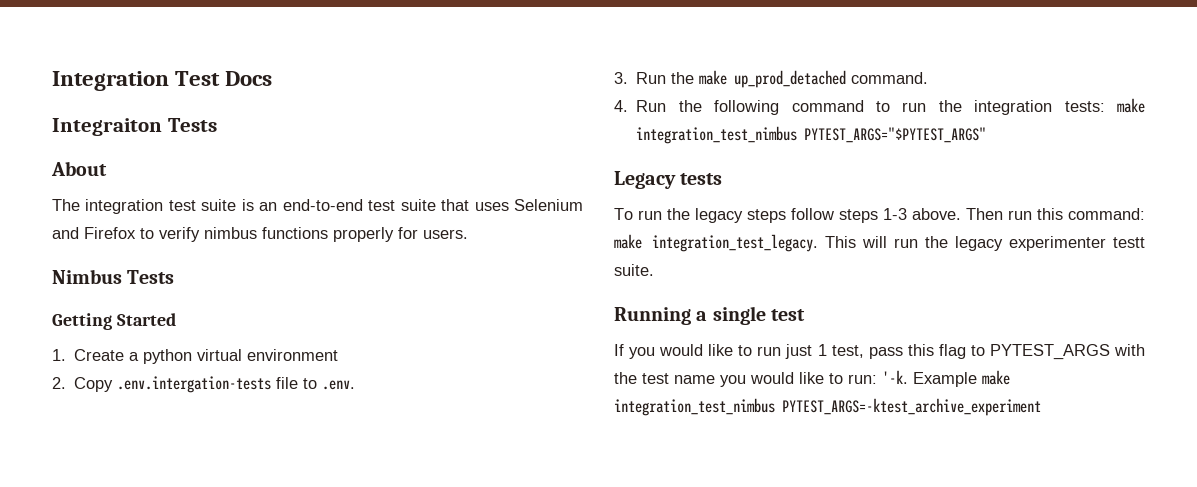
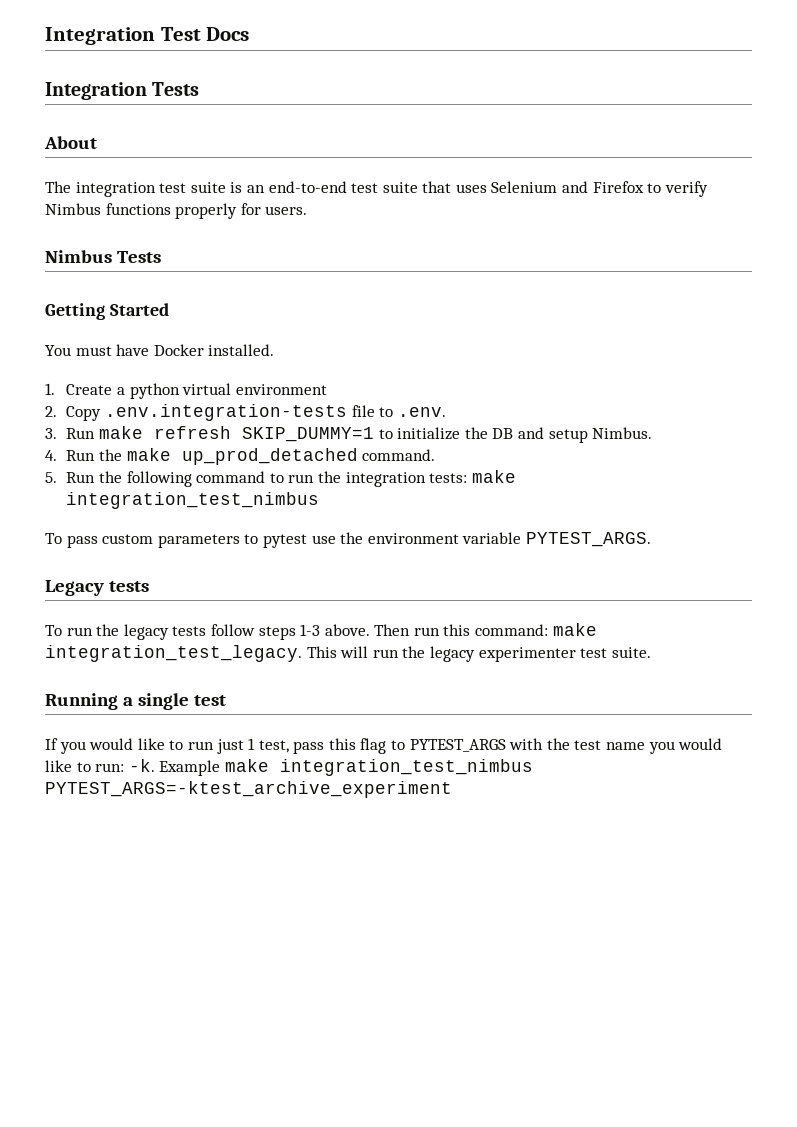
[52,118,162,136] Integraiton -> [45,82,147,100] Integration
[204,227,257,239] nimbus -> [45,203,101,215] Nimbus
(176, 319) none -> [45,344,275,356] // You must have Docker installed.
[117,376,272,393] .env.intergation-tests -> [105,404,348,421] .env.integration-tests
(667, 78) none -> [99,426,653,443] [45,450,96,461] make refresh SKIP_DUMMY=1 to initialize the DB and setup Nimbus. // 4. Run
[614,100,628,112] 4. -> [45,472,57,483] 5.
[804,127,987,143] PYTEST_ARGS="$PYTEST_ARGS" -> [45,532,651,548] // To pass custom parameters to pytest use the environment variable PYTEST_ARGS.
[747,209,786,223] steps -> [172,626,207,636] tests
[1113,237,1145,248] testt -> [580,648,608,658] test
[882,370,908,384] '-k. -> [128,759,155,772] -k.

